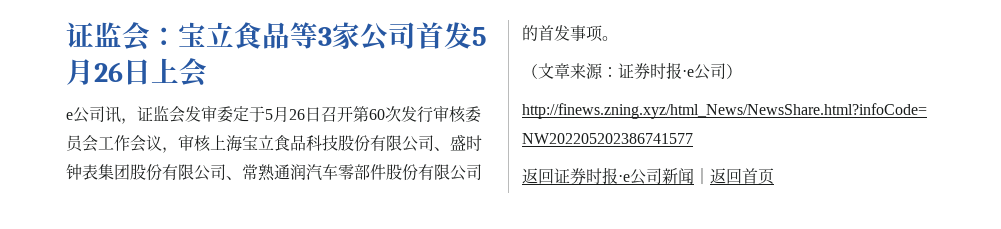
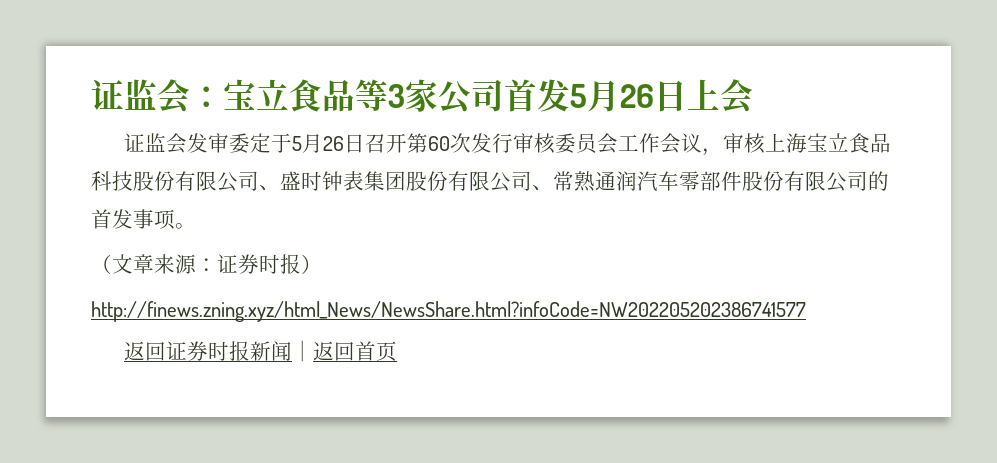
[66,106,137,124] e公司讯， -> (753, 96) none
[682,63,726,80] ·e公司 -> (301, 264) none
[618,168,662,185] ·e公司 -> (251, 351) none

